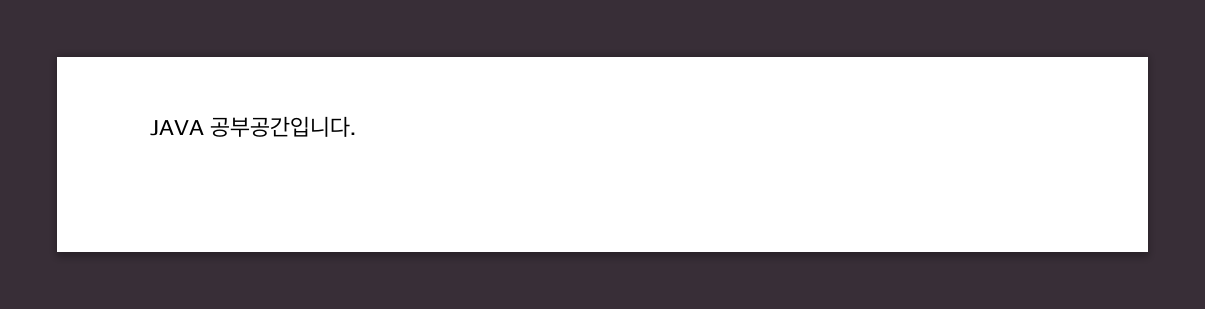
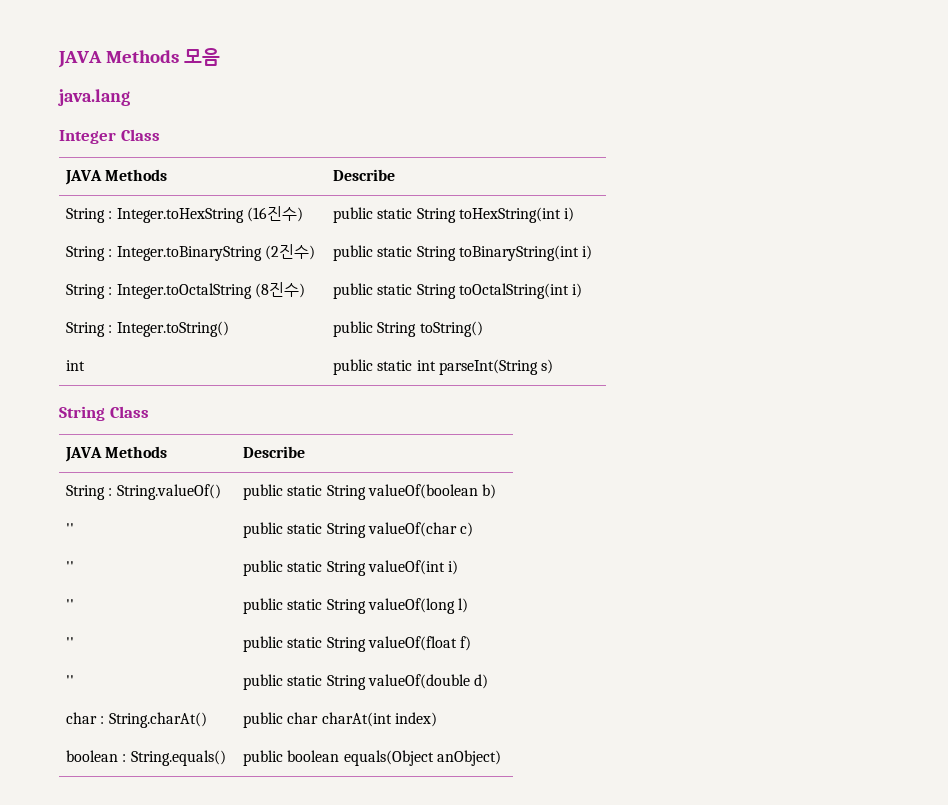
[150,116,357,137] JAVA 공부공간입니다. -> [58,48,220,68] [58,89,130,106] [59,129,160,144] [64,169,168,185] [332,169,395,181] [65,206,303,223] [332,207,575,223] [65,244,315,261] [332,245,593,261] [65,282,305,299] [332,283,583,299] [65,321,229,337] [332,321,483,337] [65,360,85,371] [332,359,554,375] [59,406,149,421] [64,446,168,462] [242,446,305,458] [65,484,221,500] [242,484,497,500] [65,523,74,534] [242,522,474,538] [65,561,74,572] [242,560,459,576] [65,599,74,610] [242,598,469,614] [65,637,74,648] [242,636,472,652] [65,675,74,686] [242,674,489,690] [65,712,207,728] [242,712,437,728] [65,750,226,766] [242,750,501,766] JAVA Methods 모음 // java.lang // Integer Class // JAVA Methods | Describe // String : Integer.toHexString (16진수) | public static String toHexString(int i) // String : Integer.toBinaryString (2진수) | public static String toBinaryString(int i) // String : Integer.toOctalString (8진수) | public static String toOctalString(int i) // String : Integer.toString() | public String toString() // int | public static int parseInt(String s) // String Class // JAVA Methods | Describe // String : String.valueOf() | public static String valueOf(boolean b) // '' | public static String valueOf(char c) // '' | public static String valueOf(int i) // '' | public static String valueOf(long l) // '' | public static String valueOf(float f) // '' | public static String valueOf(double d) // char : String.charAt() | public char charAt(int index) // boolean : String.equals() | public boolean equals(Object anObject)

